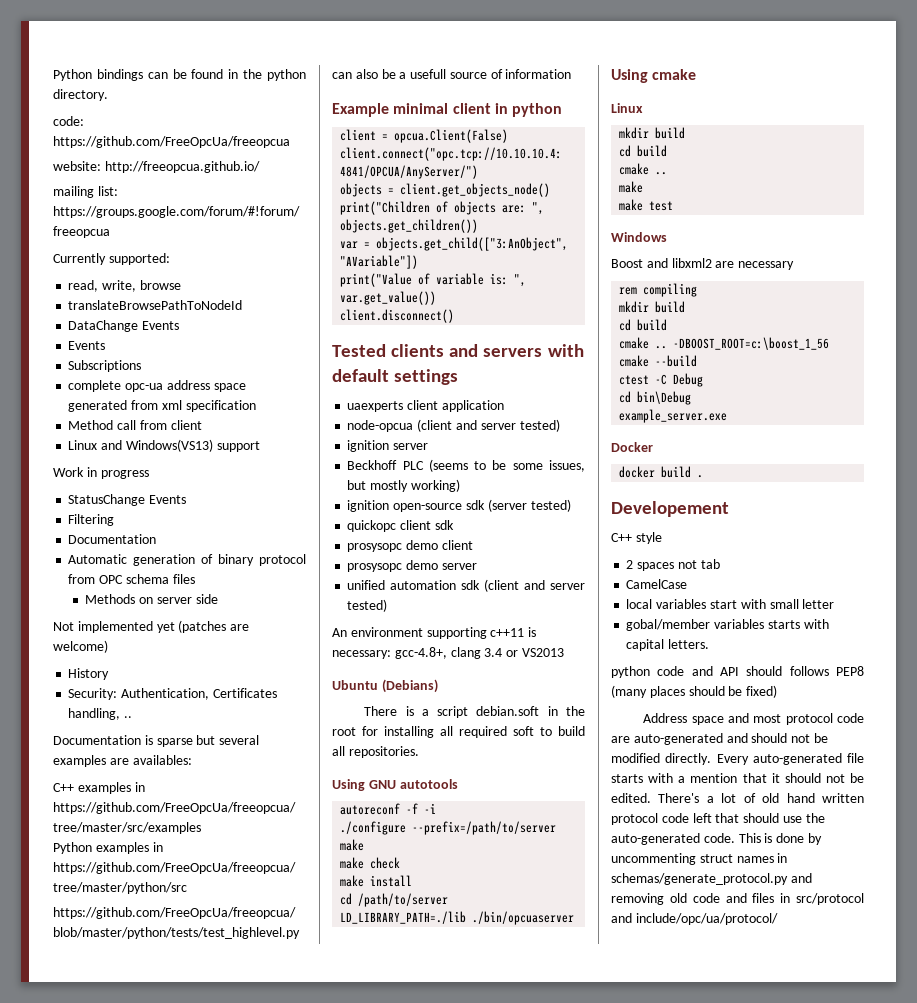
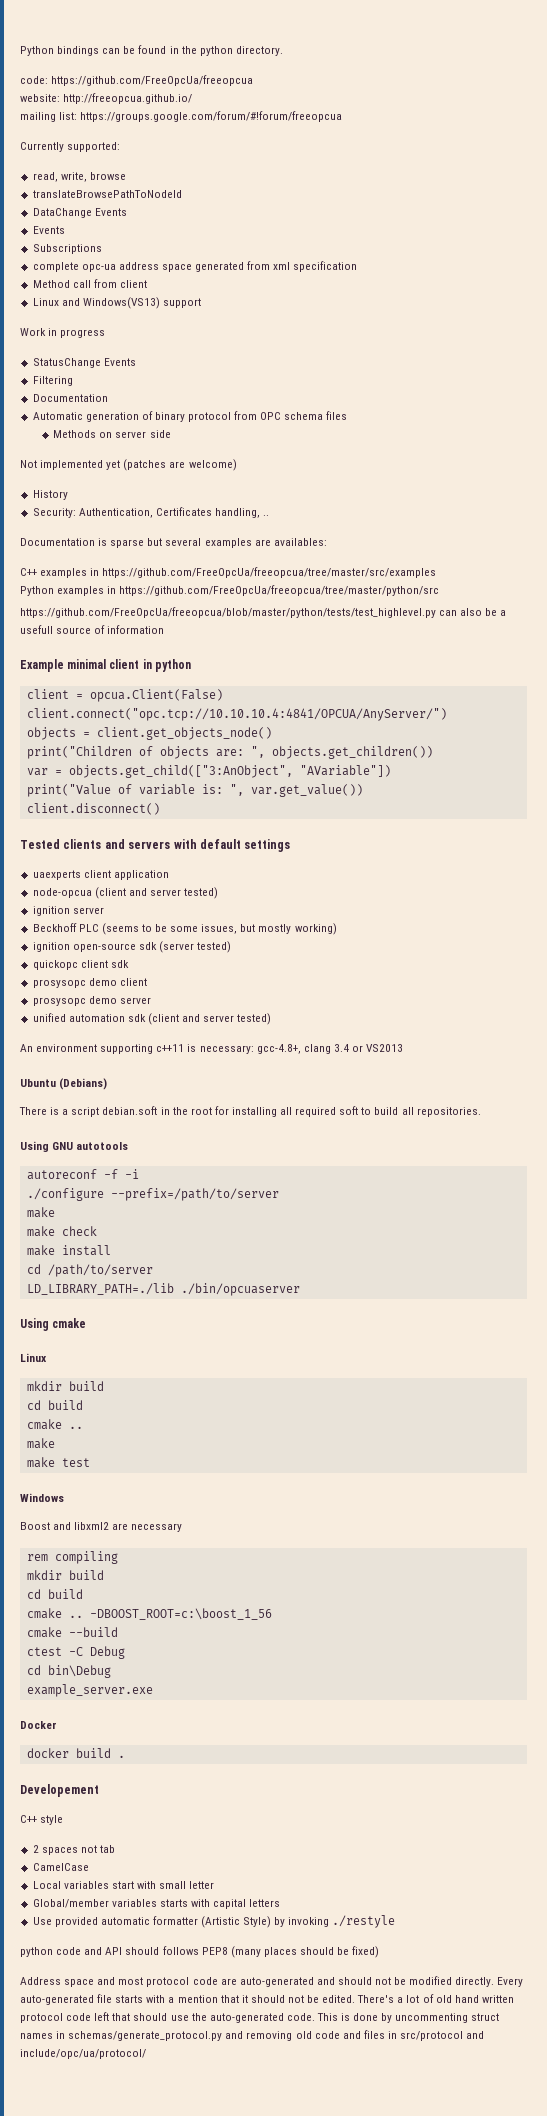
[626,599,653,609] local -> [32,1881,61,1889] Local
[626,619,711,631] gobal/member -> [32,1899,109,1908] Global/member
[668,639,710,649] letters. -> [249,1899,281,1907] [32,1915,396,1928] letters // Use provided automatic formatter (Artistic Style) by invoking ./restyle

